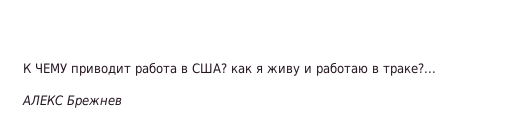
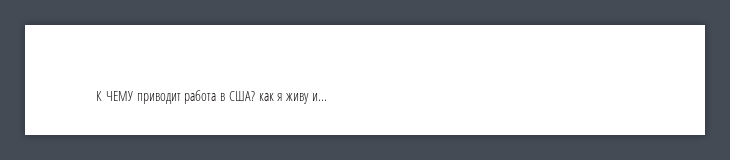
[304,62,436,76] [22,95,122,108] и работаю в траке?... // АЛЕКС Брежнев -> [312,93,328,101] и...

